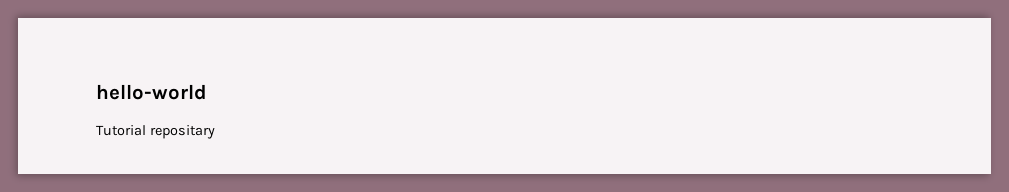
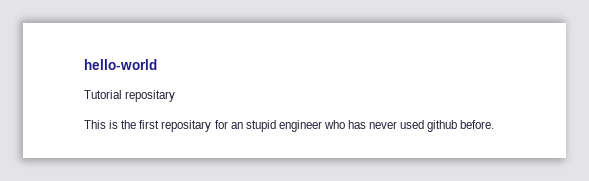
(215, 132) none -> [84,120,495,132] // This is the first repositary for an stupid engineer who has never used github before.

